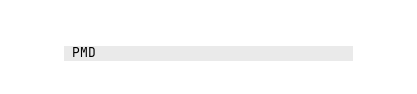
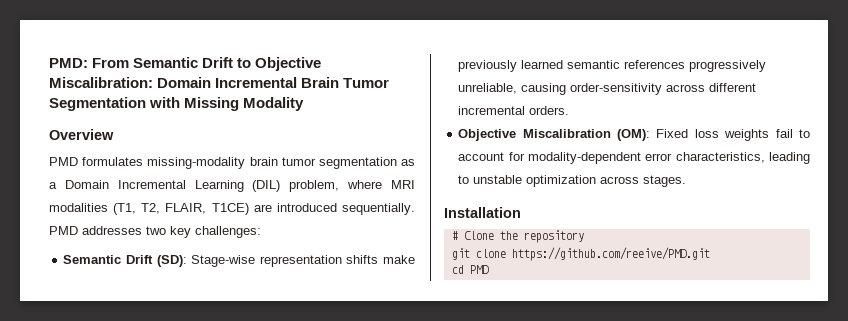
(71, 52) none -> [49,57,322,71] [49,77,390,88] [49,97,305,111] [49,129,114,140] [49,157,415,169] [49,180,415,192] [49,203,415,215] [49,226,261,238] [63,255,415,267] [458,60,767,72] [458,83,757,95] [458,106,570,115] [458,129,810,141] [458,152,810,164] [458,175,687,187] [444,207,521,218] [451,230,584,243] [451,247,710,261] [451,265,464,274] PMD: From Semantic Drift to Objective Miscalibration: Domain Incremental Brain Tumor Segmentation with Missing Modality // Overview // PMD formulates missing-modality brain tumor segmentation as a Domain Incremental Learning (DIL) problem, where MRI modalities (T1, T2, FLAIR, T1CE) are introduced sequentially. PMD addresses two key challenges: // Semantic Drift (SD): Stage-wise representation shifts make previously learned semantic references progressively unreliable, causing order-sensitivity across different incremental orders. // Objective Miscalibration (OM): Fixed loss weights fail to account for modality-dependent error characteristics, leading to unstable optimization across stages. // Installation // # Clone the repository // git clone https://github.com/reeive/PMD.git // cd

